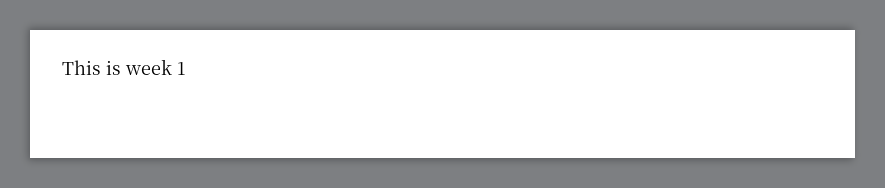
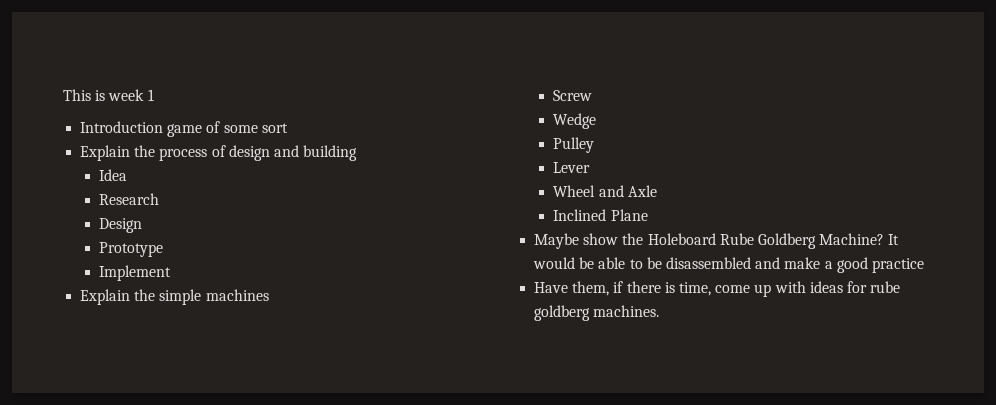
(185, 68) none -> [80,121,288,137] [80,145,358,161] [99,169,128,181] [99,193,160,205] [99,218,143,233] [99,242,164,257] [99,265,172,281] [80,289,269,305] [553,90,593,101] [553,113,597,129] [553,137,595,153] [553,162,591,173] [553,185,657,197] [553,209,648,221] [534,233,900,249] [533,257,924,273] [534,281,901,297] [534,305,660,321] // Introduction game of some sort // Explain the process of design and building // Idea // Research // Design // Prototype // Implement // Explain the simple machines // Screw // Wedge // Pulley // Lever // Wheel and Axle // Inclined Plane // Maybe show the Holeboard Rube Goldberg Machine? It would be able to be disassembled and make a good practice // Have them, if there is time, come up with ideas for rube goldberg machines.

